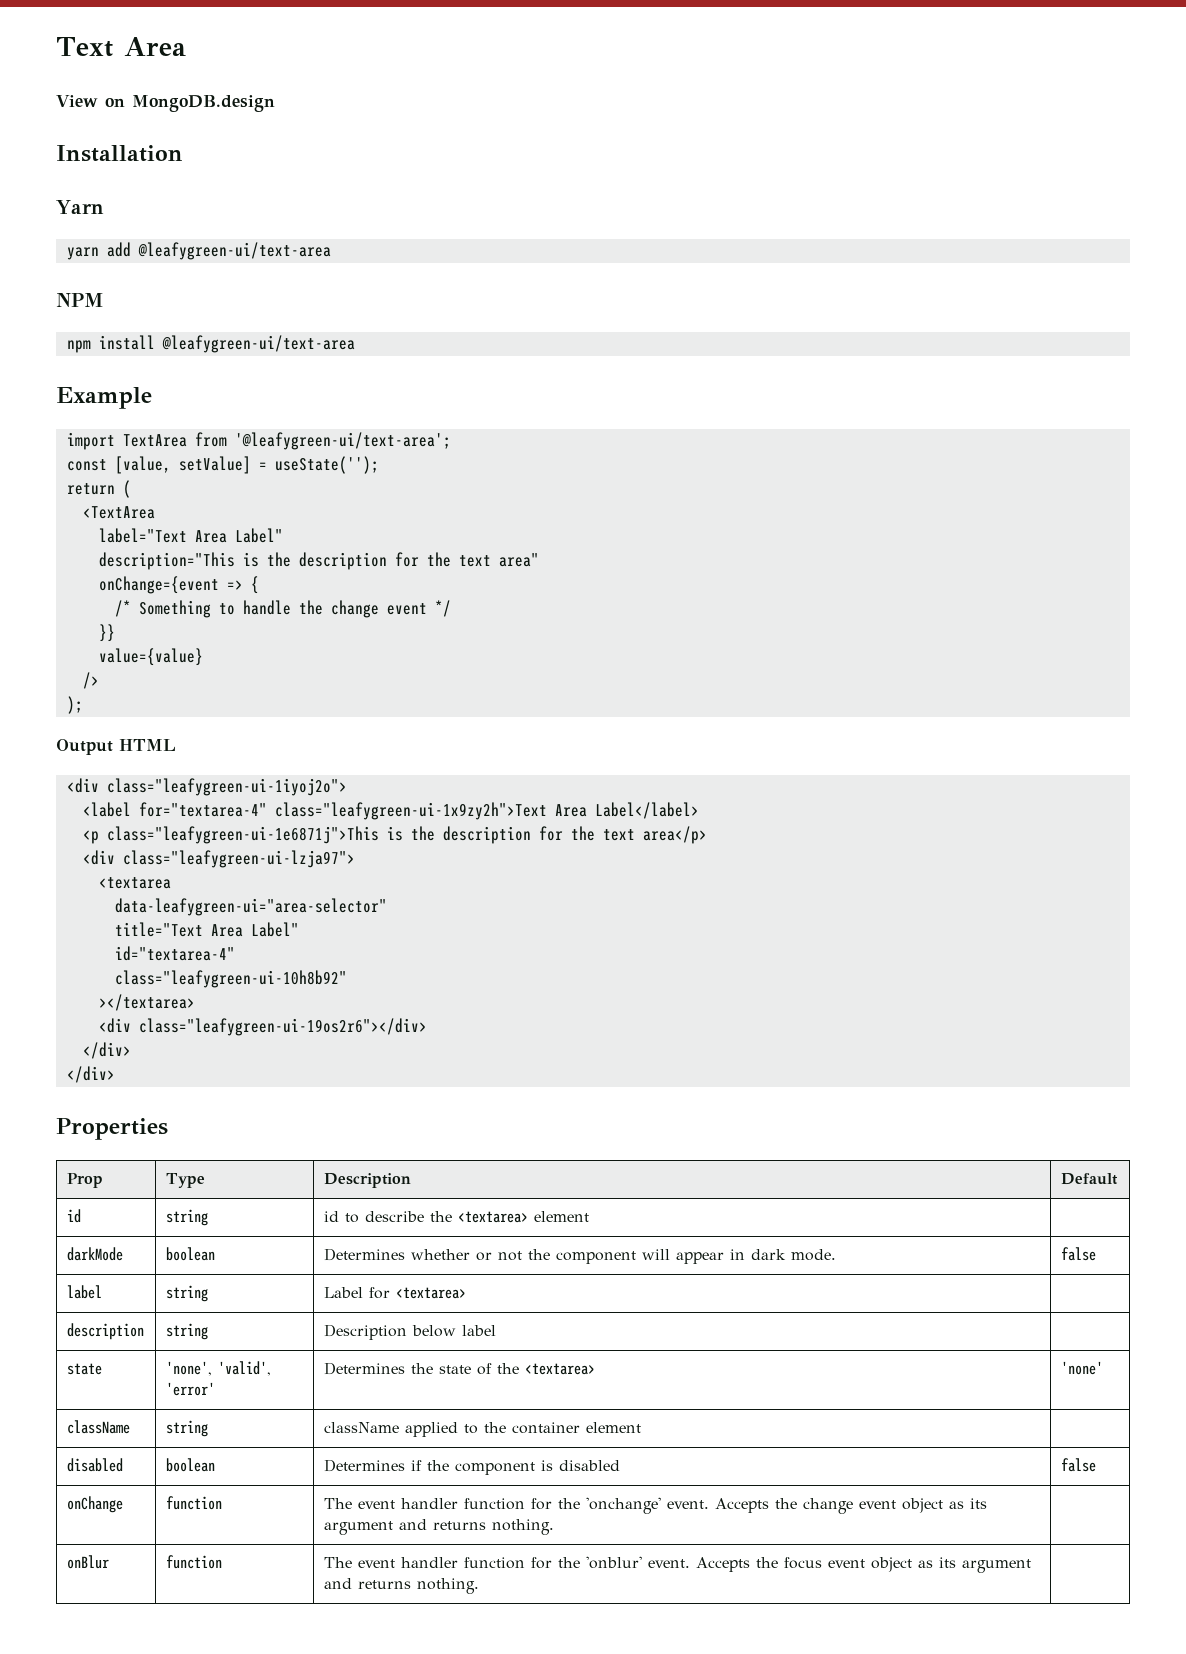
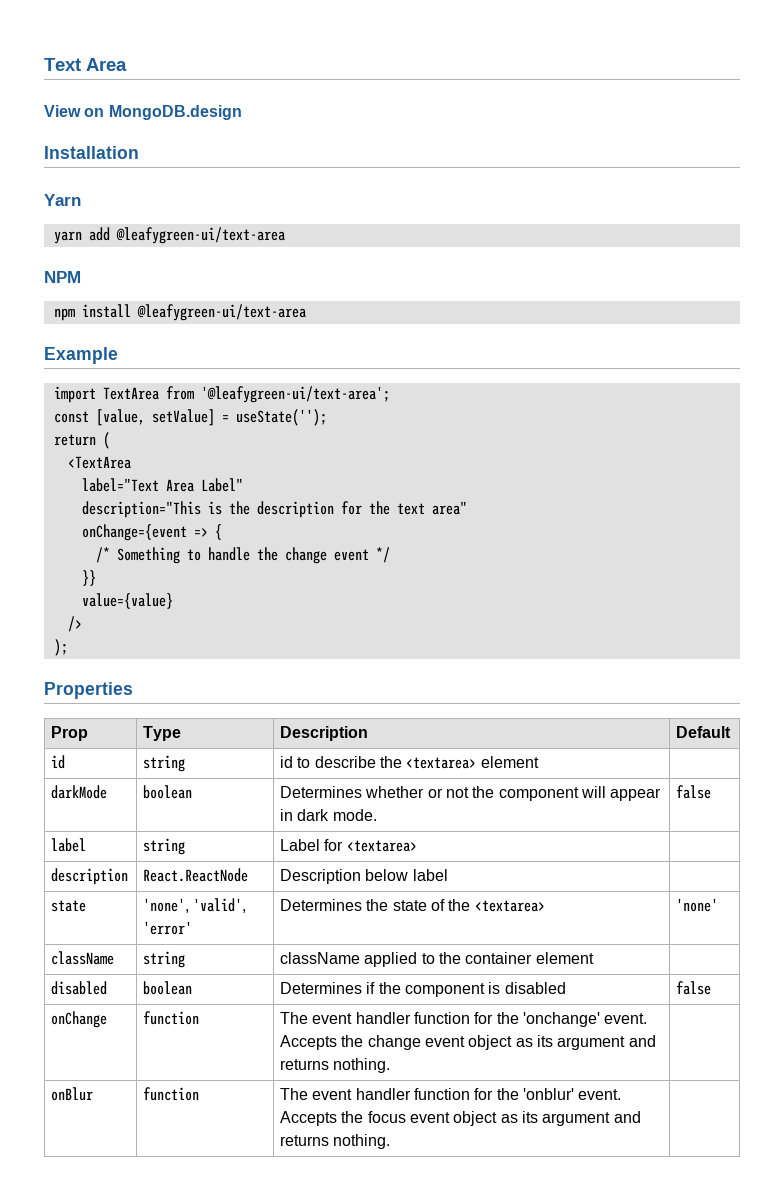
[56,739,176,755] [66,778,347,796] [82,802,699,820] [82,826,707,844] [82,850,355,868] [98,877,171,889] [114,898,387,916] [114,922,299,937] [114,946,235,961] [114,970,347,988] [98,994,195,1011] [98,1018,427,1036] [82,1042,131,1059] [66,1066,115,1083] // Output HTML // <div class="leafygreen-ui-1iyoj2o"> // <label for="textarea-4" class="leafygreen-ui-1x9zy2h">Text Area Label</label> // <p class="leafygreen-ui-1e6871j">This is the description for the text area</p> // <div class="leafygreen-ui-lzja97"> // <textarea // data-leafygreen-ui="area-selector" // title="Text Area Label" // id="textarea-4" // class="leafygreen-ui-10h8b92" // ></textarea> // <div class="leafygreen-ui-19os2r6"></div> // </div> // </div> -> (68, 647) none
[165,1323,208,1340] string -> [143,868,249,882] React.ReactNode

